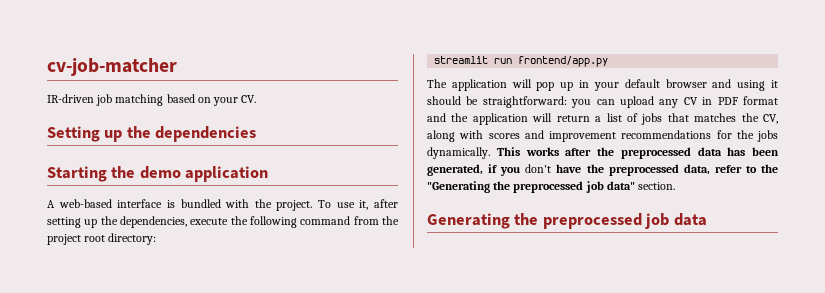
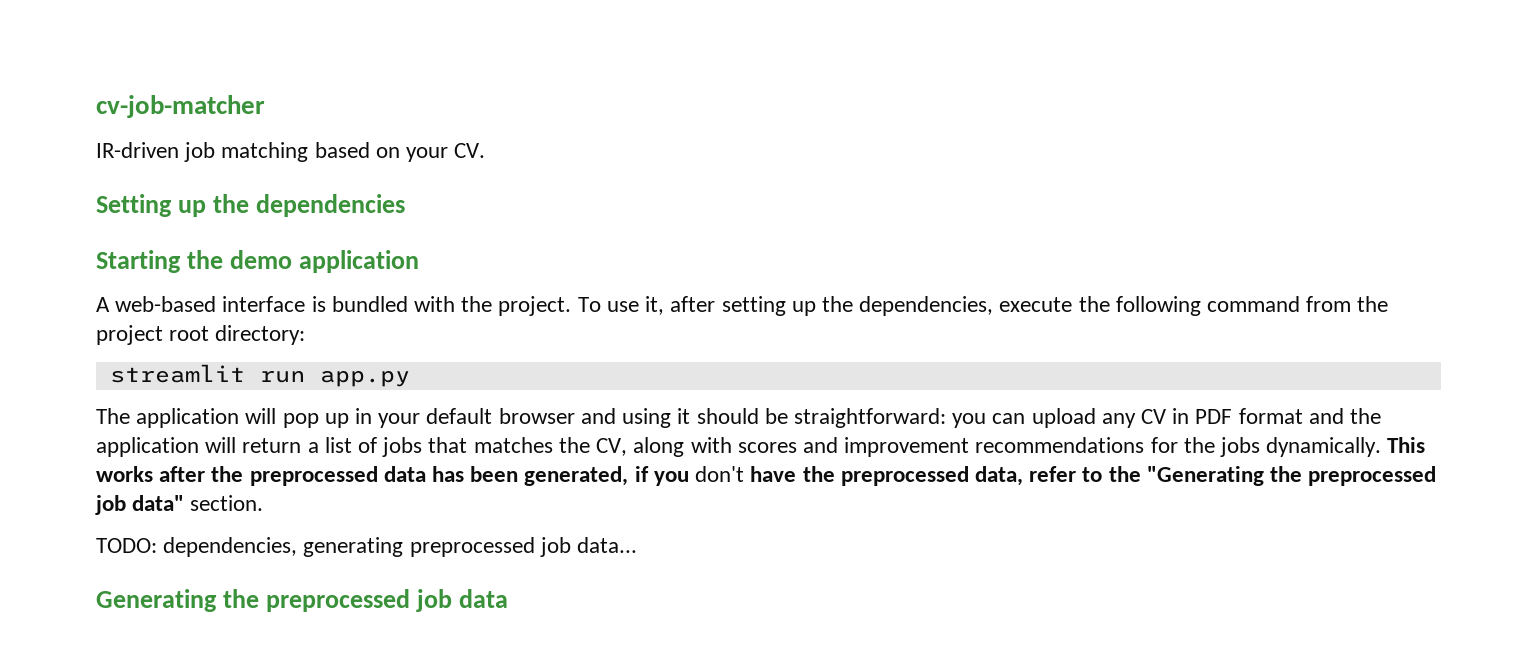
[518,56,609,67] frontend/app.py -> [319,370,410,387] app.py
(676, 186) none -> [96,537,638,557] // TODO: dependencies, generating preprocessed job data...

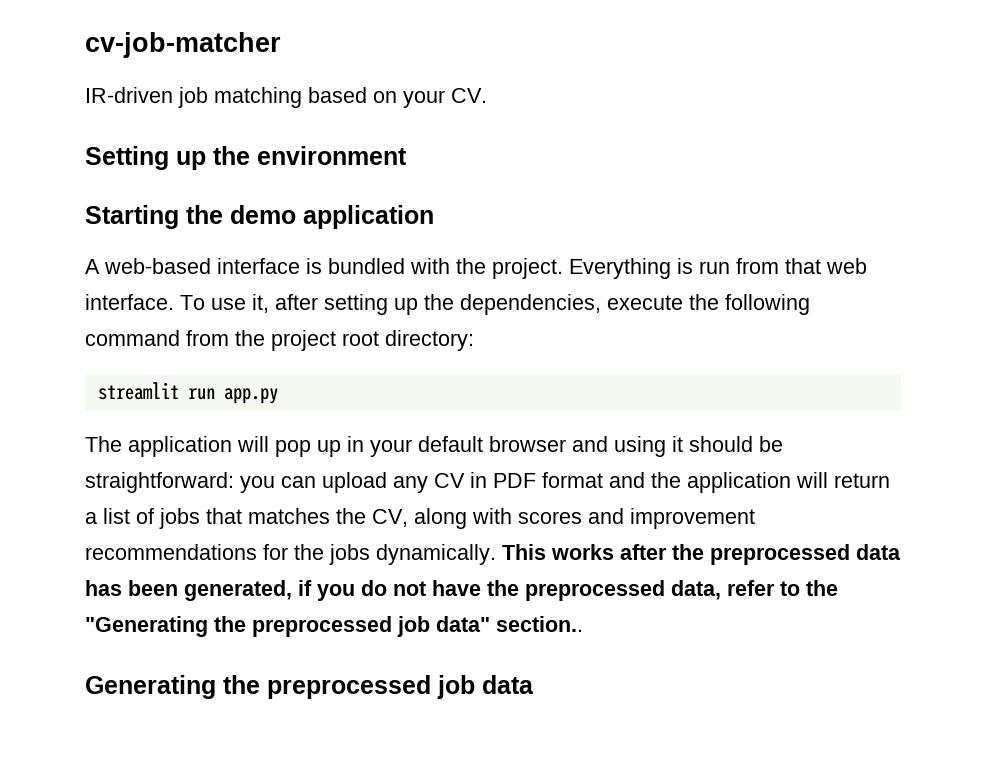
[255,194,405,217] dependencies -> [257,146,407,165] environment
(572, 306) none -> [569,258,867,279] [85,294,174,310] Everything is run from that web interface.
[695,466,745,482] don't -> [361,580,426,596] do not
[190,495,264,511] [96,537,638,557] section. // TODO: dependencies, generating preprocessed job data... -> [496,616,583,632] section..

